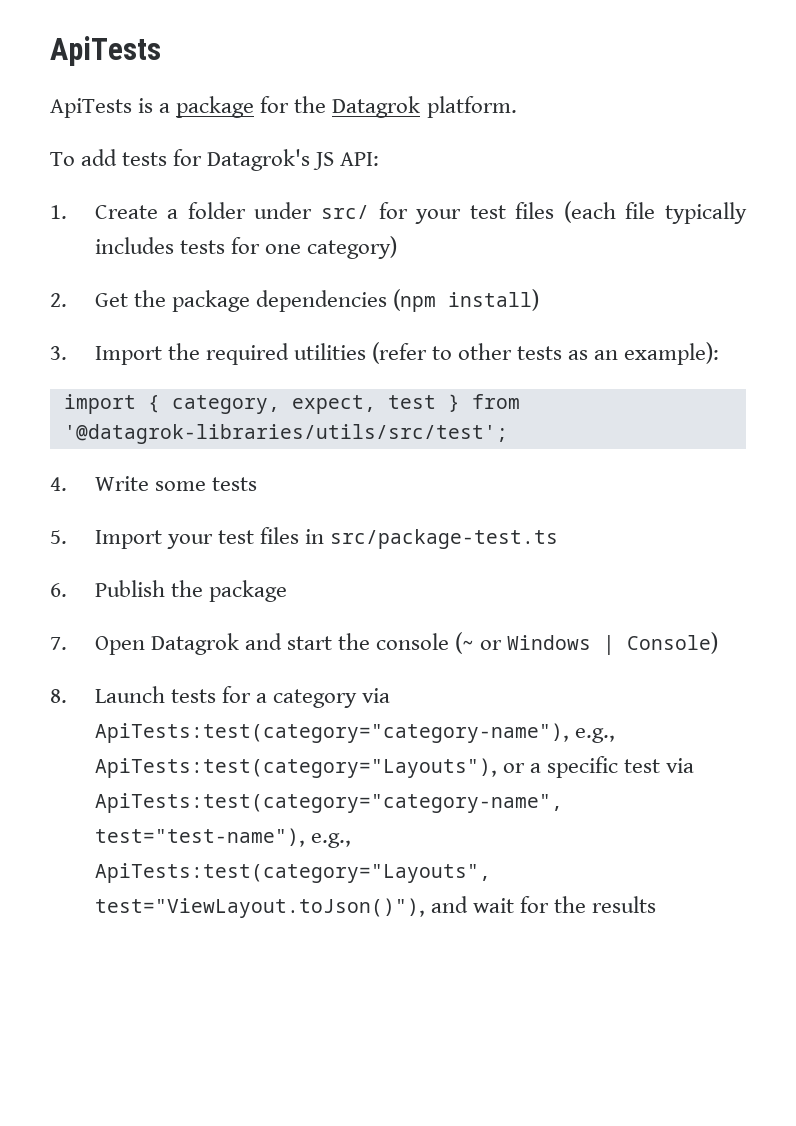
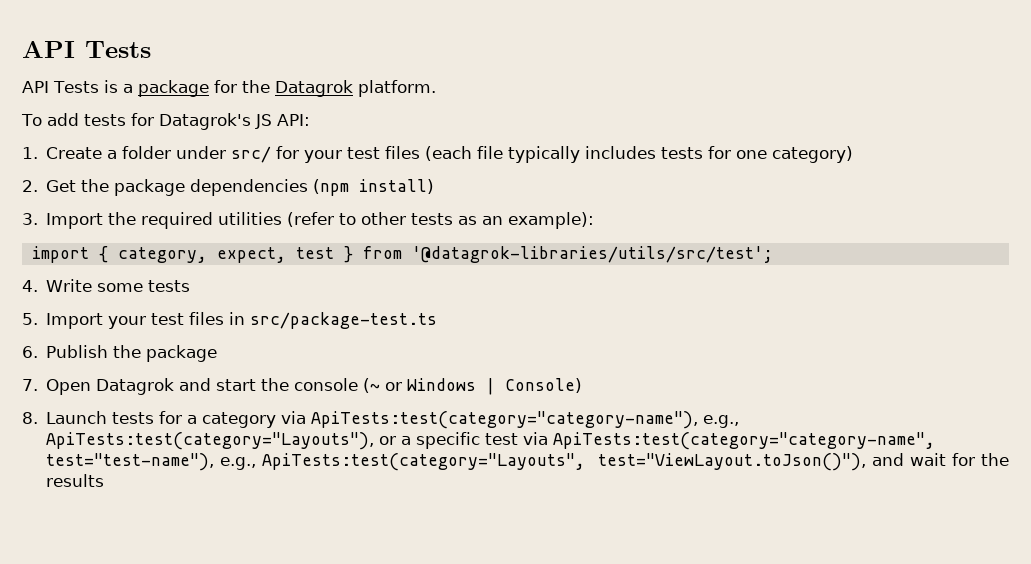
[50,36,161,66] [50,98,132,118] ApiTests // ApiTests -> [22,41,151,58] [22,81,99,93] API Tests // API Tests

